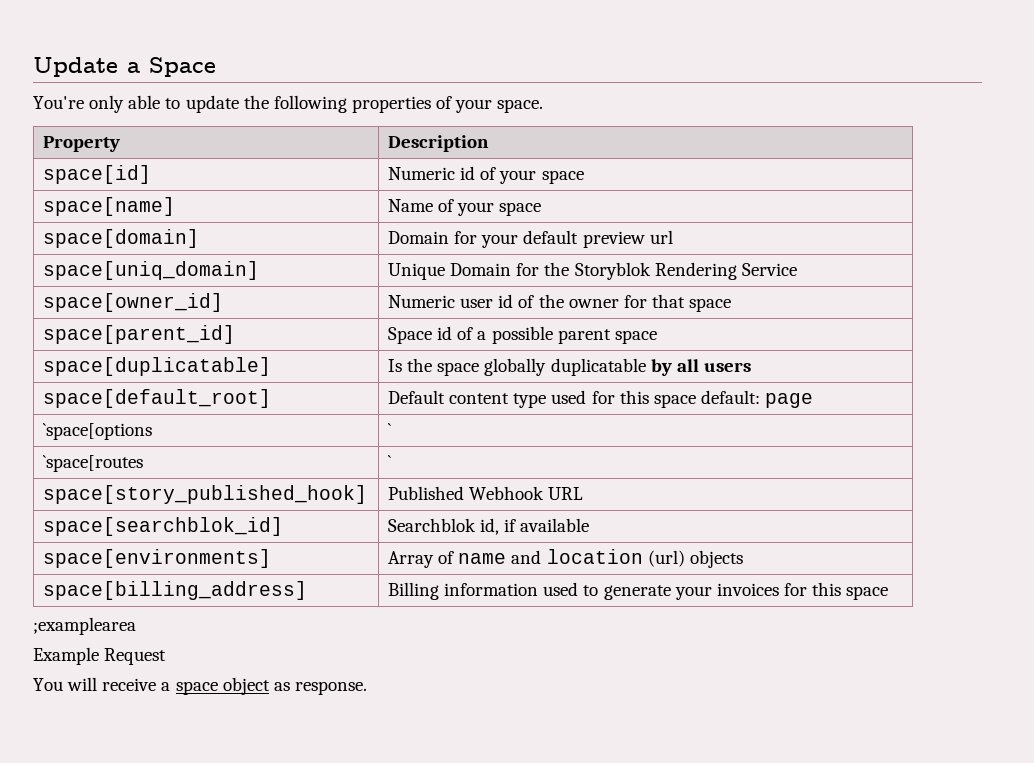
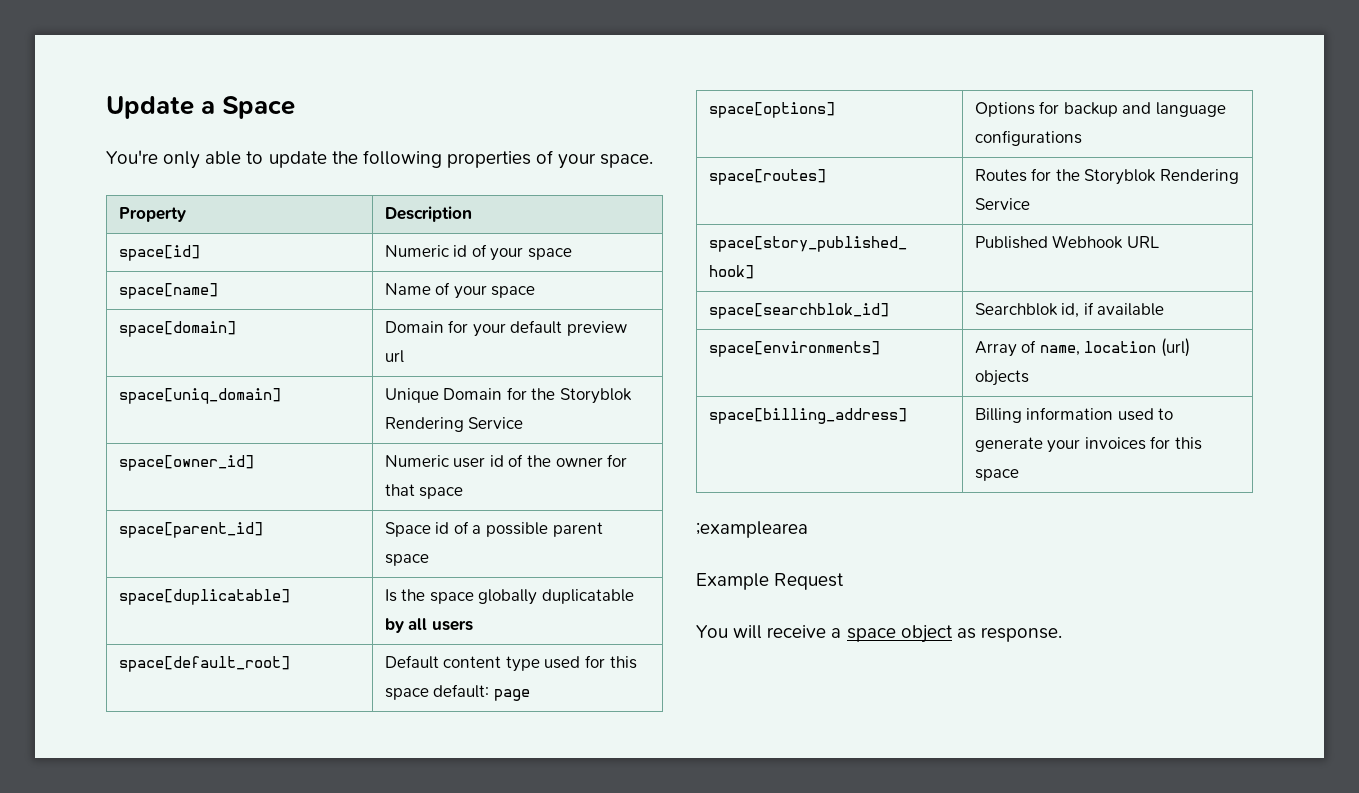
[43,423,153,440] [388,423,392,436] [43,455,144,472] [388,455,392,468] `space[options | ` // `space[routes | ` -> [708,102,835,118] [974,101,1226,117] [974,130,1082,146] [708,169,826,185] [974,168,1239,185] [974,198,1030,210] space[options] | Options for backup and language configurations // space[routes] | Routes for the Storyblok Rendering Service
[458,550,542,564] name and -> [1039,345,1080,356] name,

